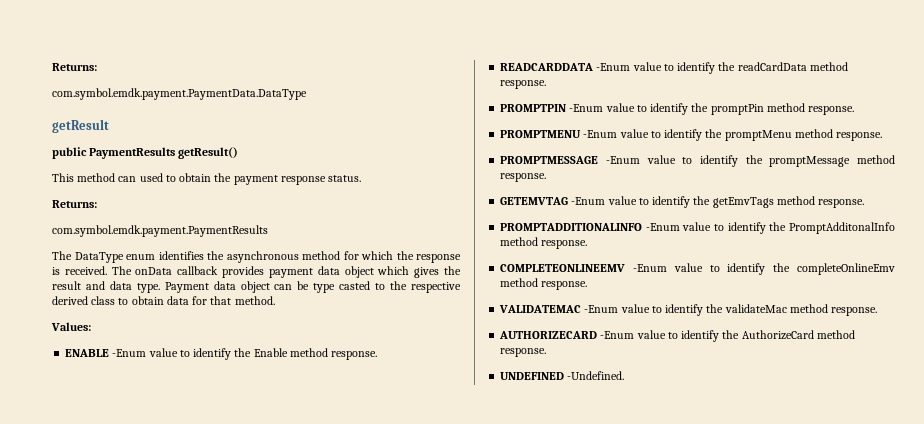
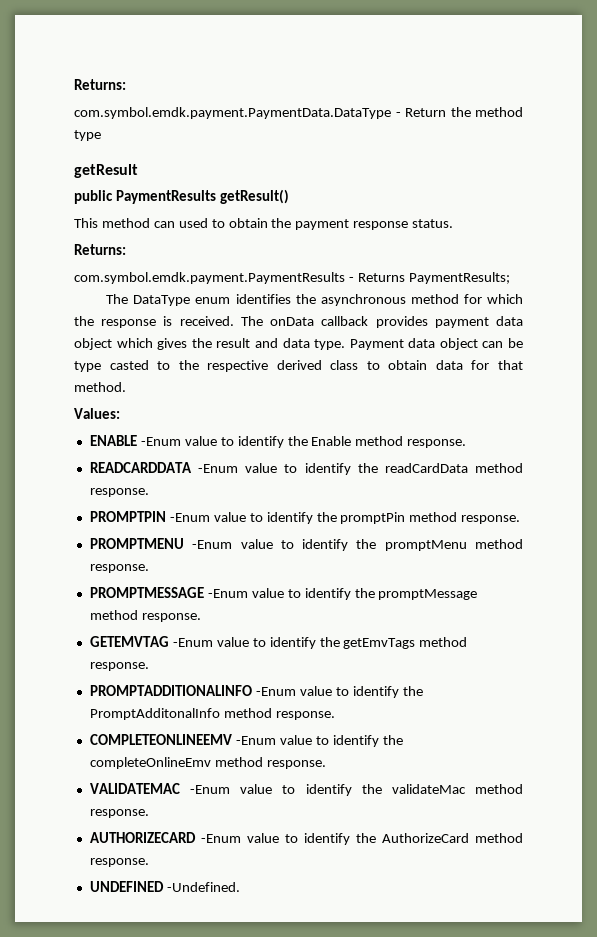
(307, 94) none -> [395,107,523,117] [74,130,101,141] - Return the method type
(268, 231) none -> [348,272,510,284] - Returns PaymentResults;

